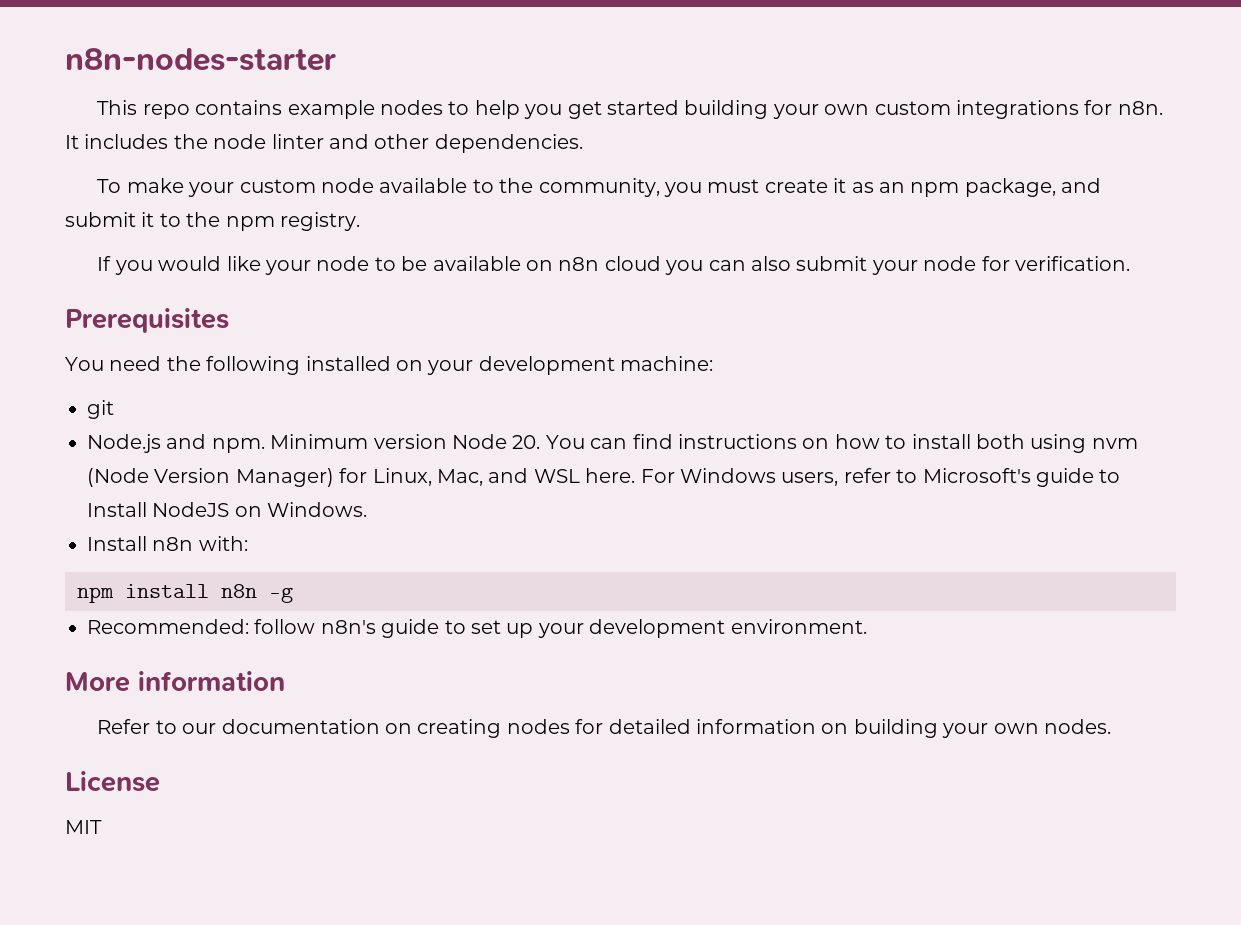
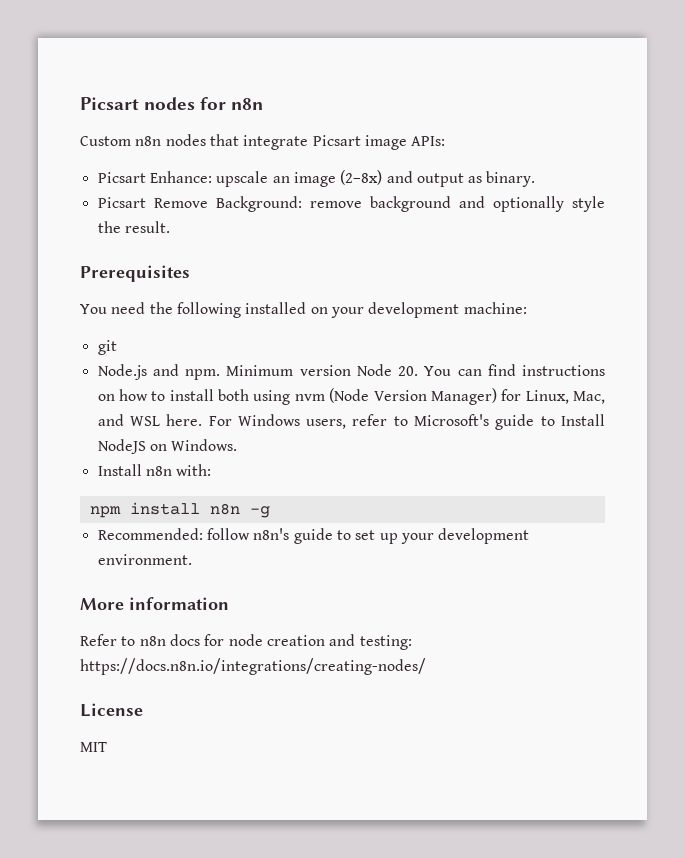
[65,48,336,71] [97,100,1163,119] [65,134,583,153] [97,178,1102,197] [65,212,360,231] [97,256,1130,275] n8n-nodes-starter // This repo contains example nodes to help you get started building your own custom integrations for n8n. It includes the node linter and other dependencies. // To make your custom node available to the community, you must create it as an npm package, and submit it to the npm registry. // If you would like your node to be available on n8n cloud you can also submit your node for verification. -> [80,97,264,110] [80,134,446,150] [97,170,536,187] [97,196,605,212] [97,221,170,233] Picsart nodes for n8n // Custom n8n nodes that integrate Picsart image APIs: // Picsart Enhance: upscale an image (2–8x) and output as binary. // Picsart Remove Background: remove background and optionally style the result.
[182,719,1111,738] our documentation on creating nodes for detailed information on building your own nodes. -> [139,634,412,650] [80,658,426,675] n8n docs for node creation and testing: https://docs.n8n.io/integrations/creating-nodes/

